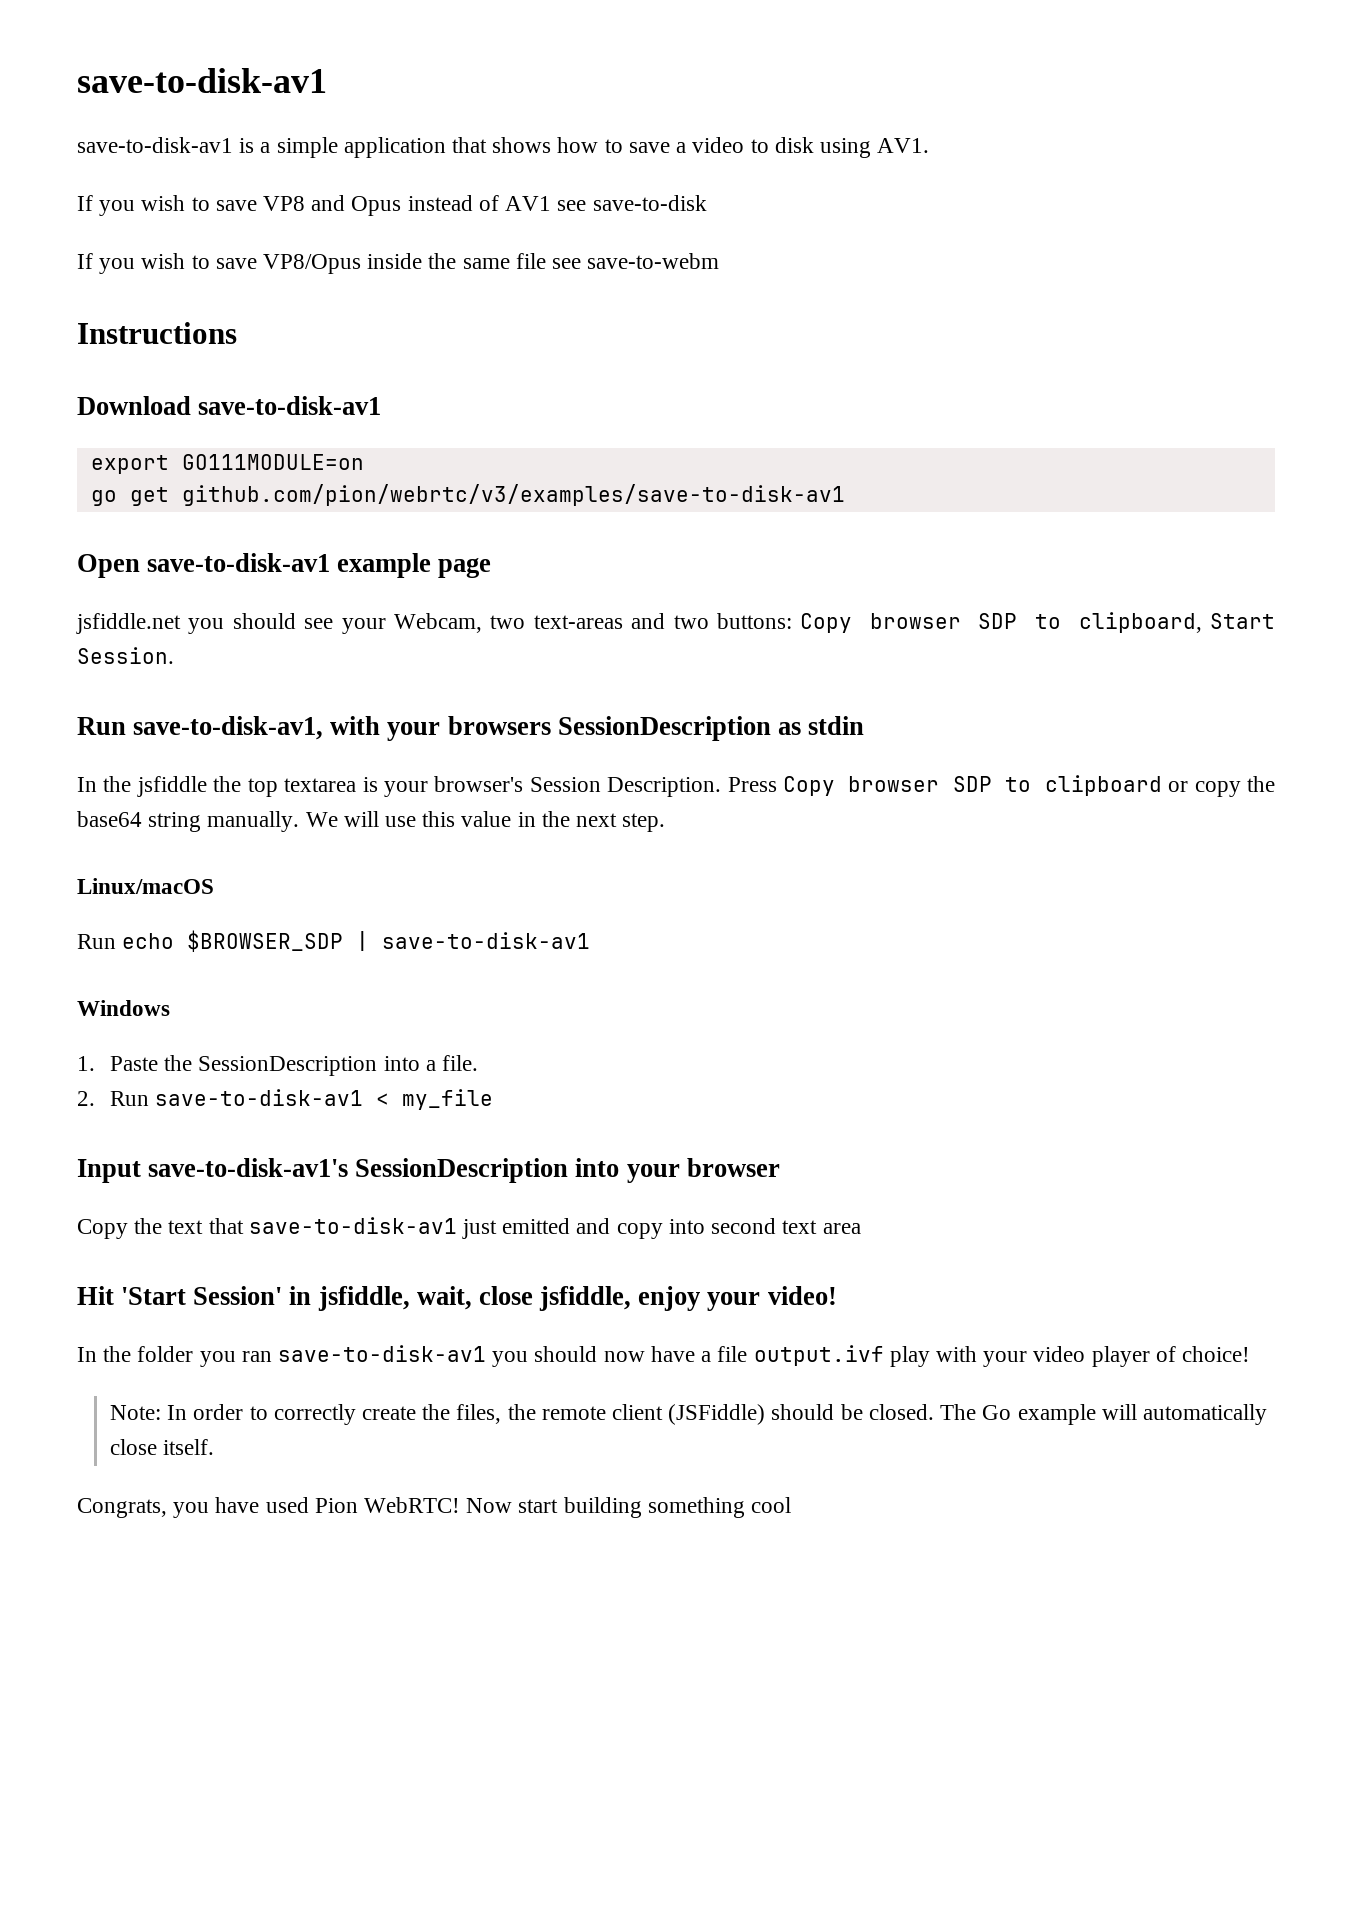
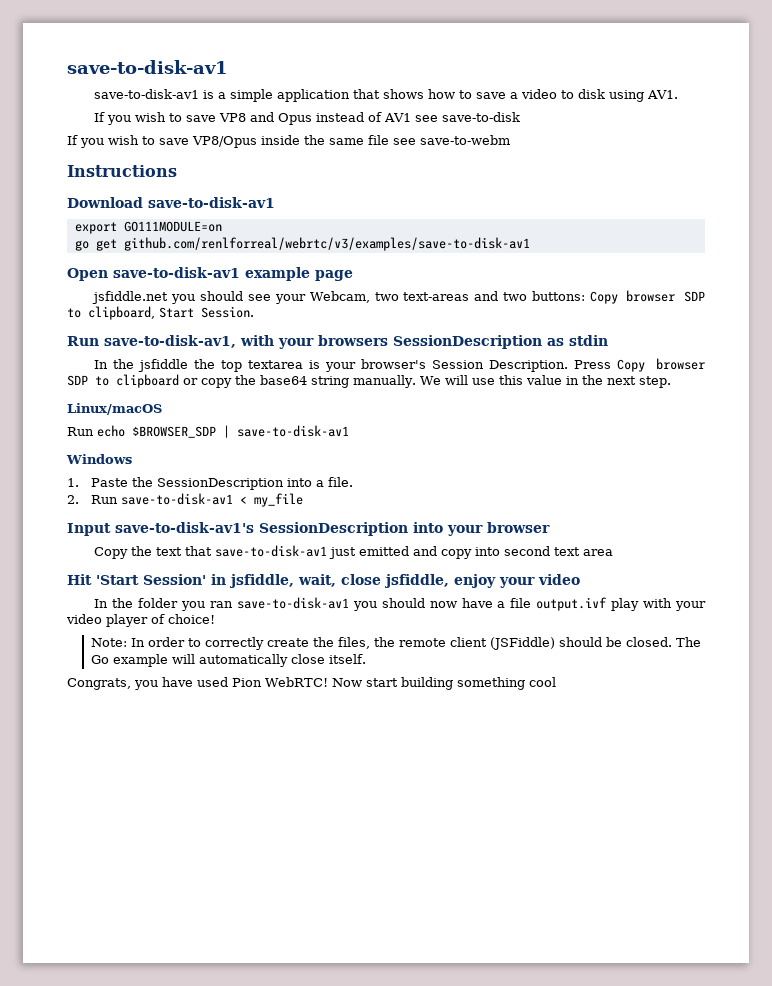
[181,484,845,506] github.com/pion/webrtc/v3/examples/save-to-disk-av1 -> [123,237,530,251] github.com/renlforreal/webrtc/v3/examples/save-to-disk-av1
[767,1286,837,1305] video! -> [538,574,580,585] video

